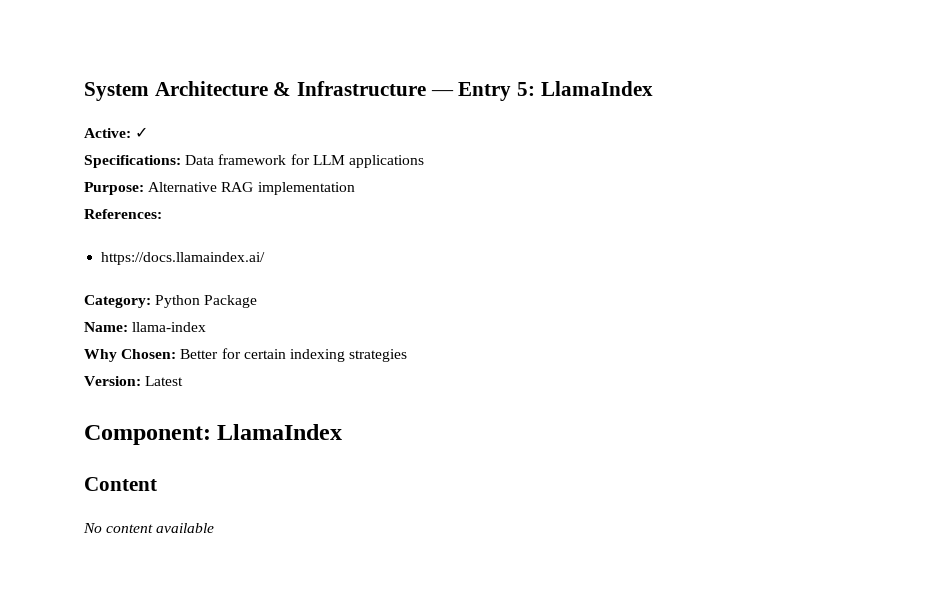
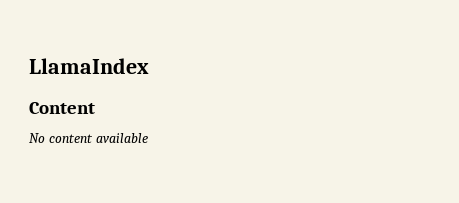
[84,81,653,101] [84,127,149,138] [84,154,424,168] [84,182,355,195] [84,209,162,219] [101,252,266,265] [84,295,258,308] [84,322,207,332] [84,348,408,362] [84,376,184,386] [84,425,211,445] System Architecture & Infrastructure — Entry 5: LlamaIndex // Active: ✓ // Specifications: Data framework for LLM applications // Purpose: Alternative RAG implementation // References: // https://docs.llamaindex.ai/ // Category: Python Package // Name: llama-index // Why Chosen: Better for certain indexing strategies // Version: Latest // Component: -> (29, 66) none

